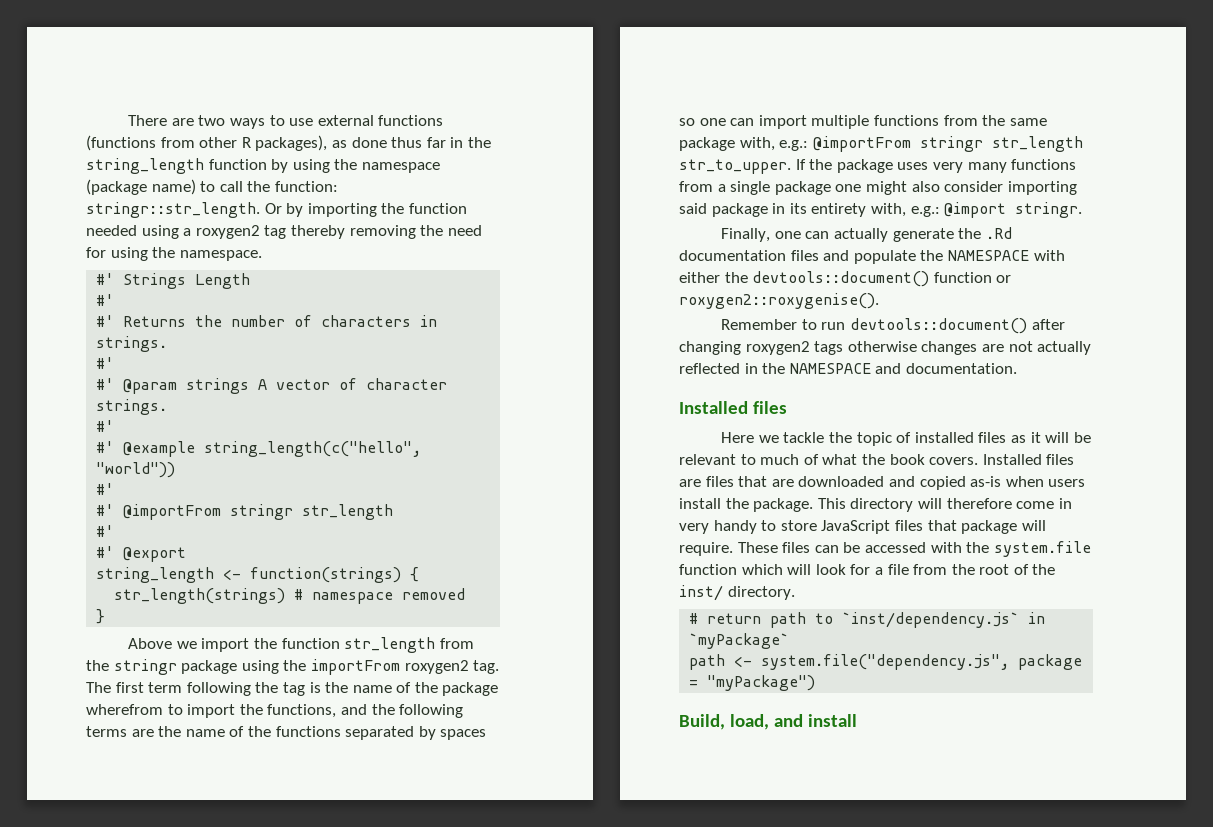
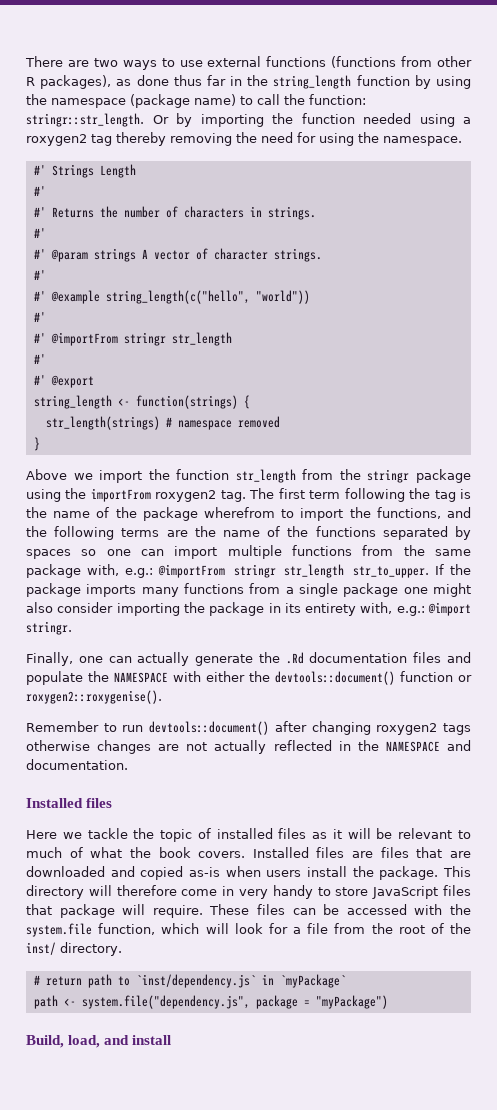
[897,162,963,173] uses very -> [86,584,137,597] imports
[679,203,707,214] said -> [183,602,205,613] the
[679,564,737,575] function -> [98,923,156,935] function,

